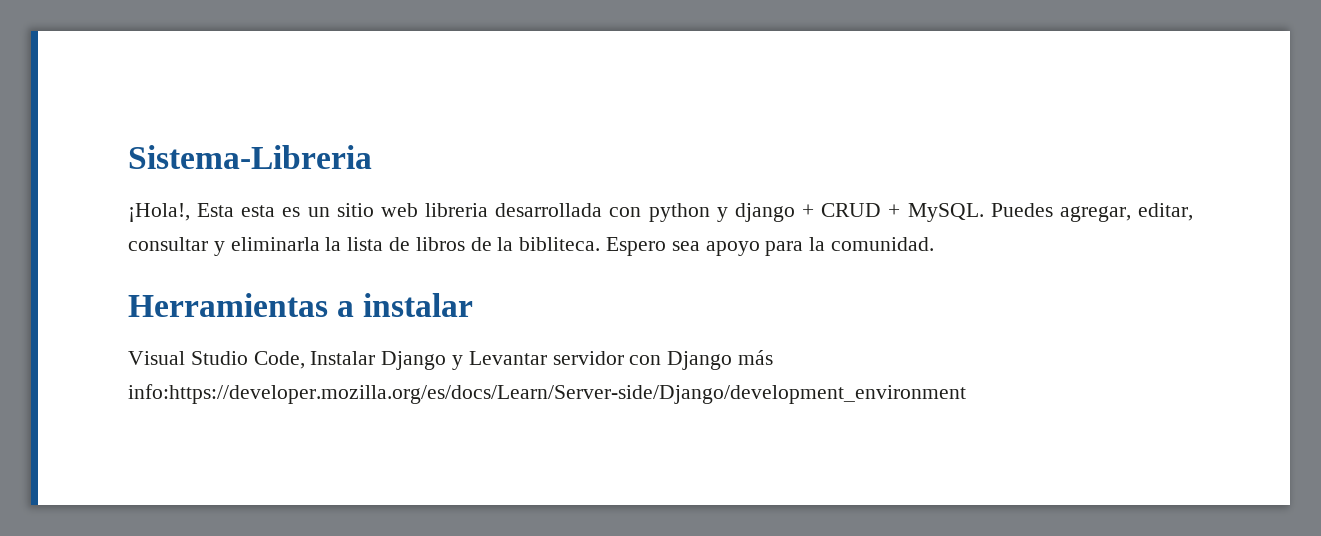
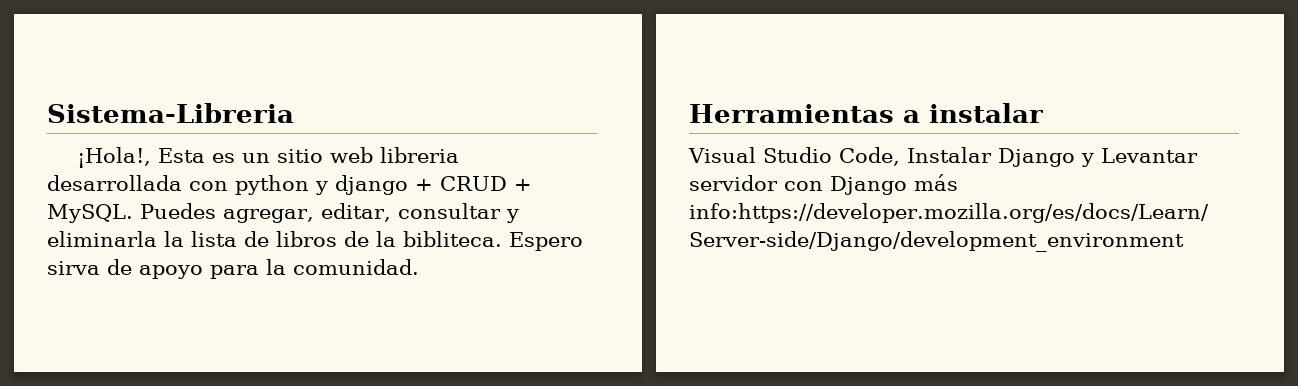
[241,205,276,217] esta -> (206, 155) none
[671,241,700,251] sea -> [47,259,132,275] sirva de

